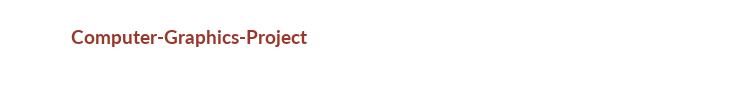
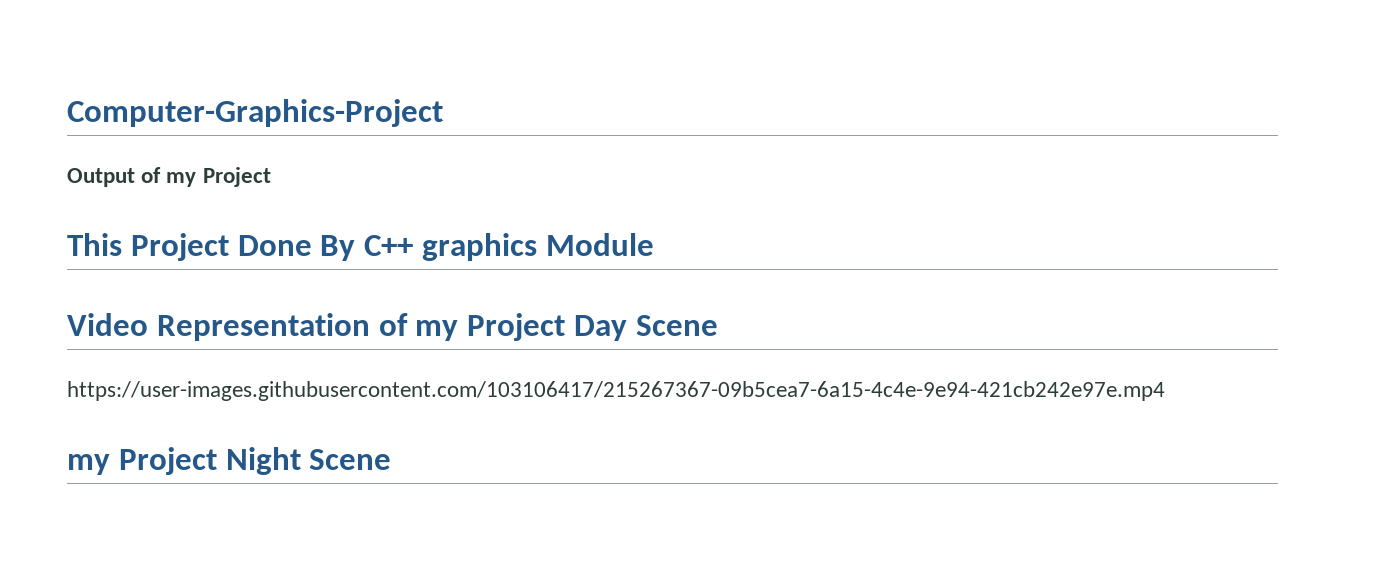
(307, 38) none -> [67,167,271,187] [67,233,654,261] [67,313,718,341] [67,381,1165,401] [67,447,392,475] // Output of my Project // This Project Done By C++ graphics Module // Video Representation of my Project Day Scene // https://user-images.githubusercontent.com/103106417/215267367-09b5cea7-6a15-4c4e-9e94-421cb242e97e.mp4 // my Project Night Scene

